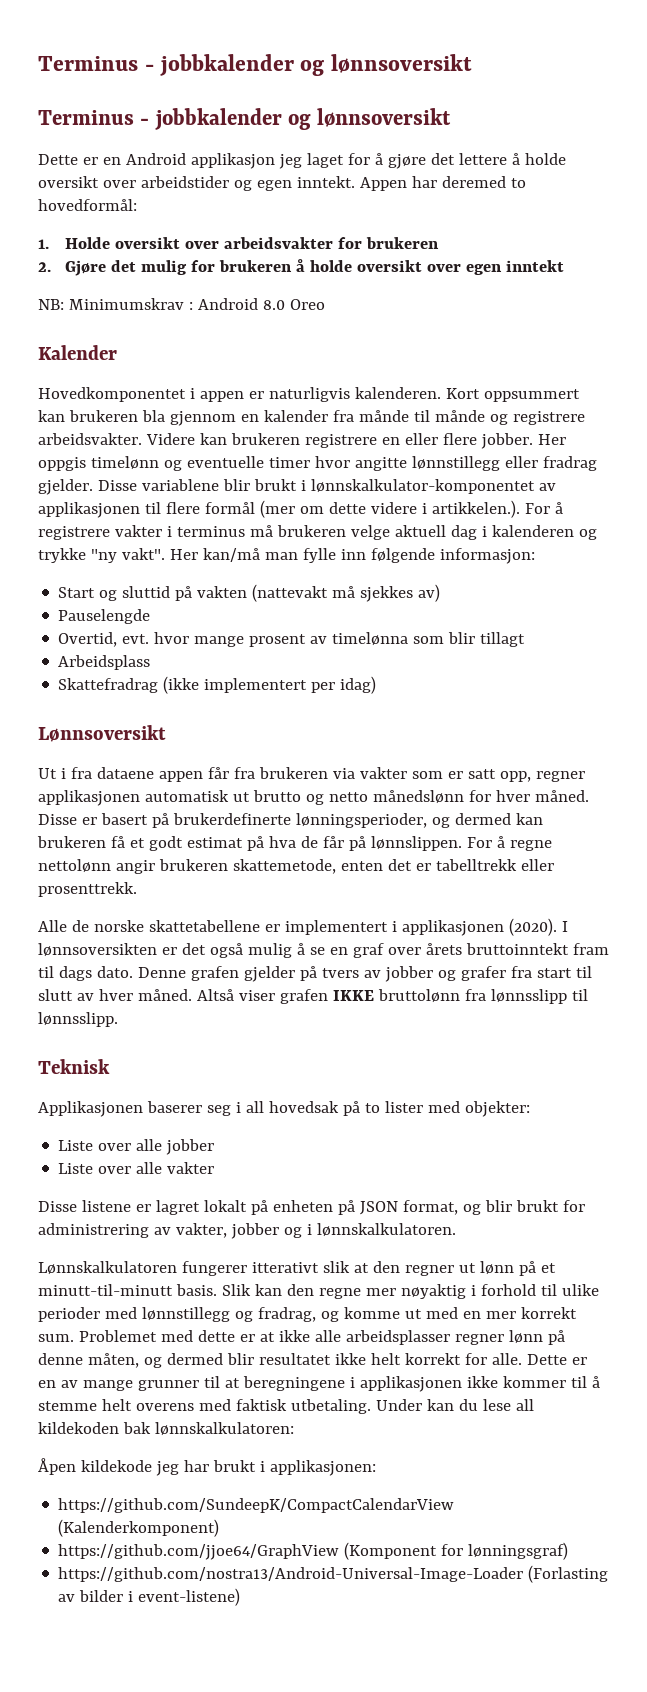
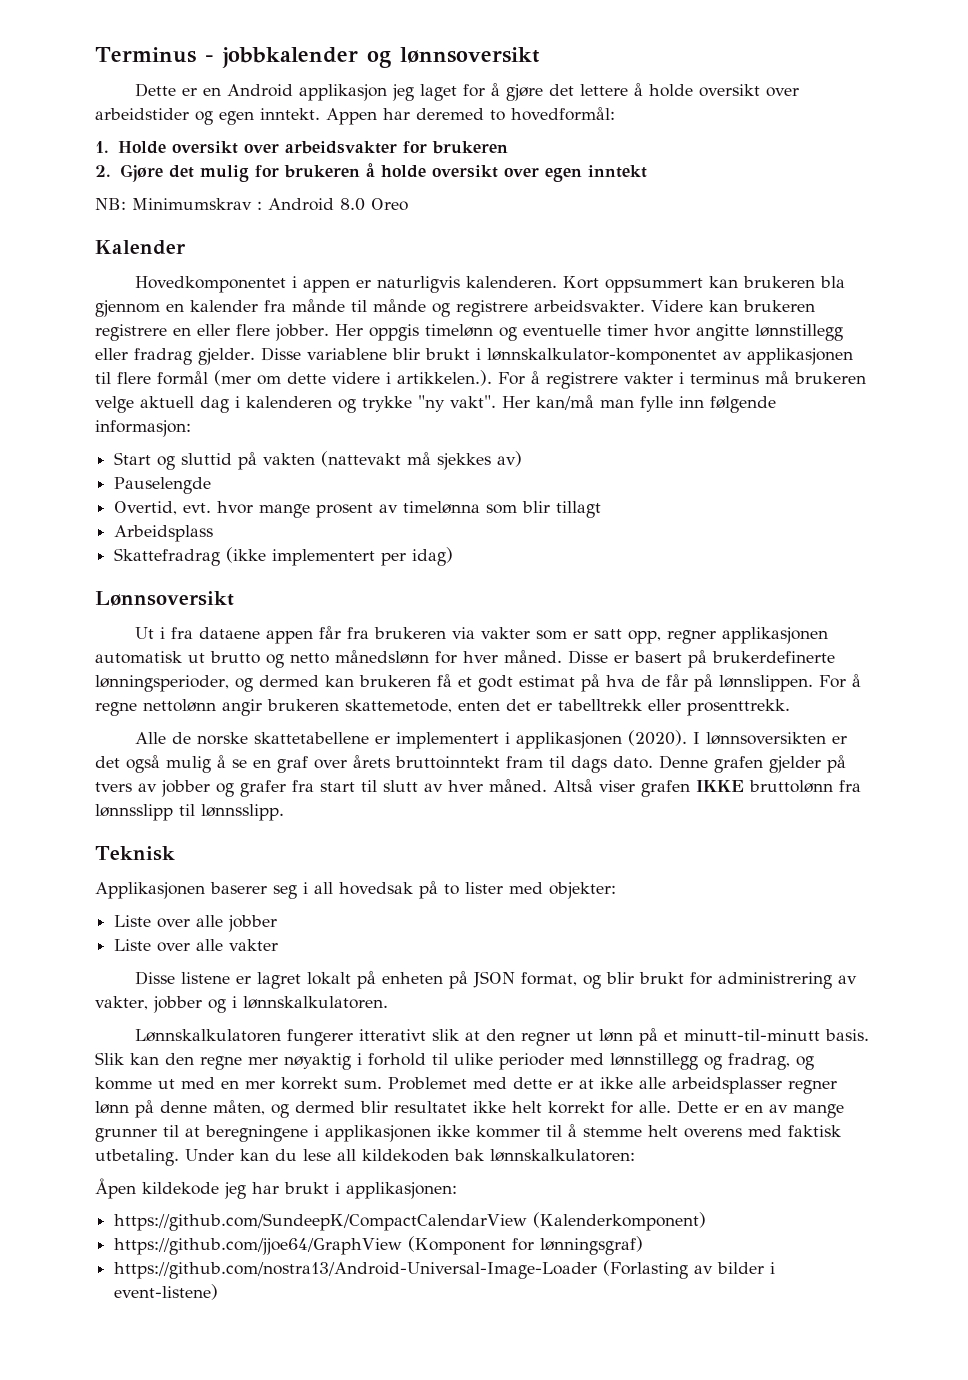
[38,54,472,76] [38,108,452,130] Terminus - jobbkalender og lønnsoversikt // Terminus - jobbkalender og lønnsoversikt -> [95,47,540,68] Terminus - jobbkalender og lønnsoversikt

